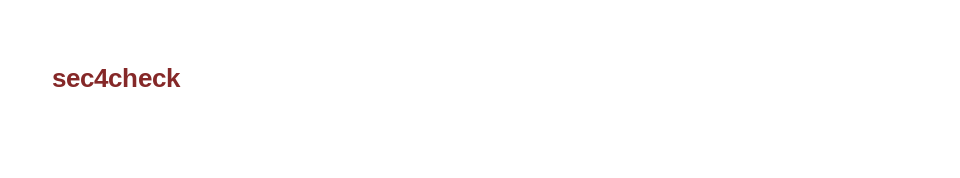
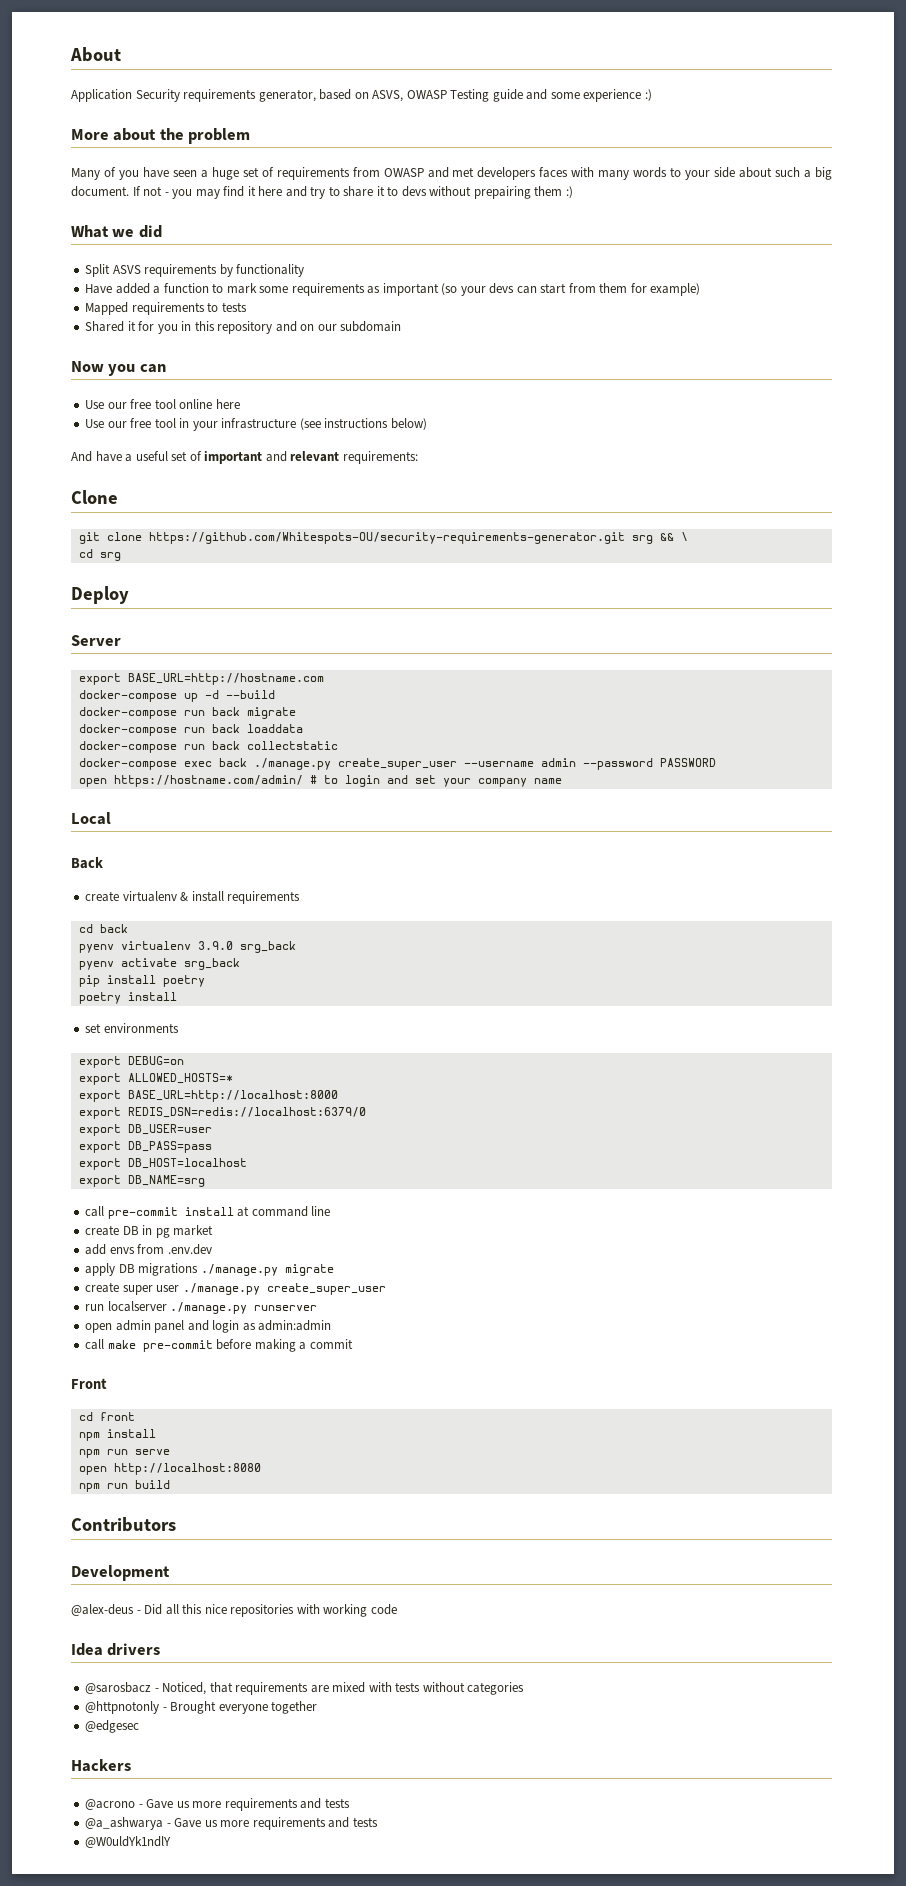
[52,68,181,87] sec4check -> [70,47,121,62] [71,89,652,102] [71,128,251,144] [71,167,833,180] [71,186,573,199] [71,225,162,238] [85,264,305,277] [85,283,701,296] [85,302,247,315] [85,321,402,334] [71,361,166,376] [85,399,240,409] [85,418,427,431] [71,451,418,464] [71,490,118,504] [78,532,688,544] [78,549,121,561] [71,586,129,604] [71,635,121,646] [78,673,324,685] [78,690,275,702] [78,707,296,719] [78,724,303,736] [78,741,338,753] [78,758,716,770] [78,775,562,787] [71,812,111,825] [71,857,103,869] [85,891,301,904] [78,924,128,933] [78,941,296,953] [78,958,240,970] [78,975,205,987] [78,992,177,1004] [85,1023,179,1033] [78,1056,184,1068] [78,1073,233,1085] [78,1090,338,1102] [78,1107,366,1119] [78,1124,212,1136] [78,1141,212,1153] [78,1158,247,1170] [78,1175,205,1187] [85,1206,331,1219] [85,1225,214,1238] [85,1244,212,1255] [85,1263,334,1276] [85,1282,386,1295] [85,1301,318,1314] [85,1320,332,1333] [85,1339,353,1352] [71,1378,107,1389] [78,1412,135,1421] [78,1429,156,1441] [78,1449,170,1458] [78,1463,261,1475] [78,1480,170,1492] [71,1517,176,1532] [71,1565,170,1581] [71,1604,397,1617] [71,1643,161,1656] [85,1682,525,1695] [85,1701,318,1714] [85,1720,140,1733] [71,1759,131,1772] [85,1798,350,1811] [85,1817,378,1830] [85,1836,172,1848] About // Application Security requirements generator, based on ASVS, OWASP Testing guide and some experience :) // More about the problem // Many of you have seen a huge set of requirements from OWASP and met developers faces with many words to your side about such a big document. If not - you may find it here and try to share it to devs without prepairing them :) // What we did // Split ASVS requirements by functionality // Have added a function to mark some requirements as important (so your devs can start from them for example) // Mapped requirements to tests // Shared it for you in this repository and on our subdomain // Now you can // Use our free tool online here // Use our free tool in your infrastructure (see instructions below) // And have a useful set of important and relevant requirements: // Clone // git clone https://github.com/Whitespots-OU/security-requirements-generator.git srg && \ // cd srg // Deploy // Server // export BASE_URL=http://hostname.com // docker-compose up -d --build // docker-compose run back migrate // docker-compose run back loaddata // docker-compose run back collectstatic // docker-compose exec back ./manage.py create_super_user --username admin --password PASSWORD // open https://hostname.com/admin/ # to login and set your company name // Local // Back // create virtualenv & install requirements // cd back // pyenv virtualenv 3.9.0 srg_back // pyenv activate srg_back // pip install poetry // poetry install // set environments // export DEBUG=on // export ALLOWED_HOSTS=* // export BASE_URL=http://localhost:8000 // export REDIS_DSN=redis://localhost:6379/0 // export DB_USER=user // export DB_PASS=pass // export DB_HOST=localhost // export DB_NAME=srg // call pre-commit install at command line // create DB in pg market // add envs from .env.dev // apply DB migrations ./manage.py migrate // create super user ./manage.py create_super_user // run localserver ./manage.py runserver // open admin panel and login as admin:admin // call make pre-commit before making a commit // Front // cd front // npm install // npm run serve // open http://localhost:8080 // npm run build // Contributors // Development // @alex-deus - Did all this nice repositories with working code // Idea drivers // @sarosbacz - Noticed, that requirements are mixed with tests without categories // @httpnotonly - Brought everyone together // @edgesec // Hackers // @acrono - Gave us more requirements and tests // @a_ashwarya - Gave us more requirements and tests // @W0uldYk1ndlY

